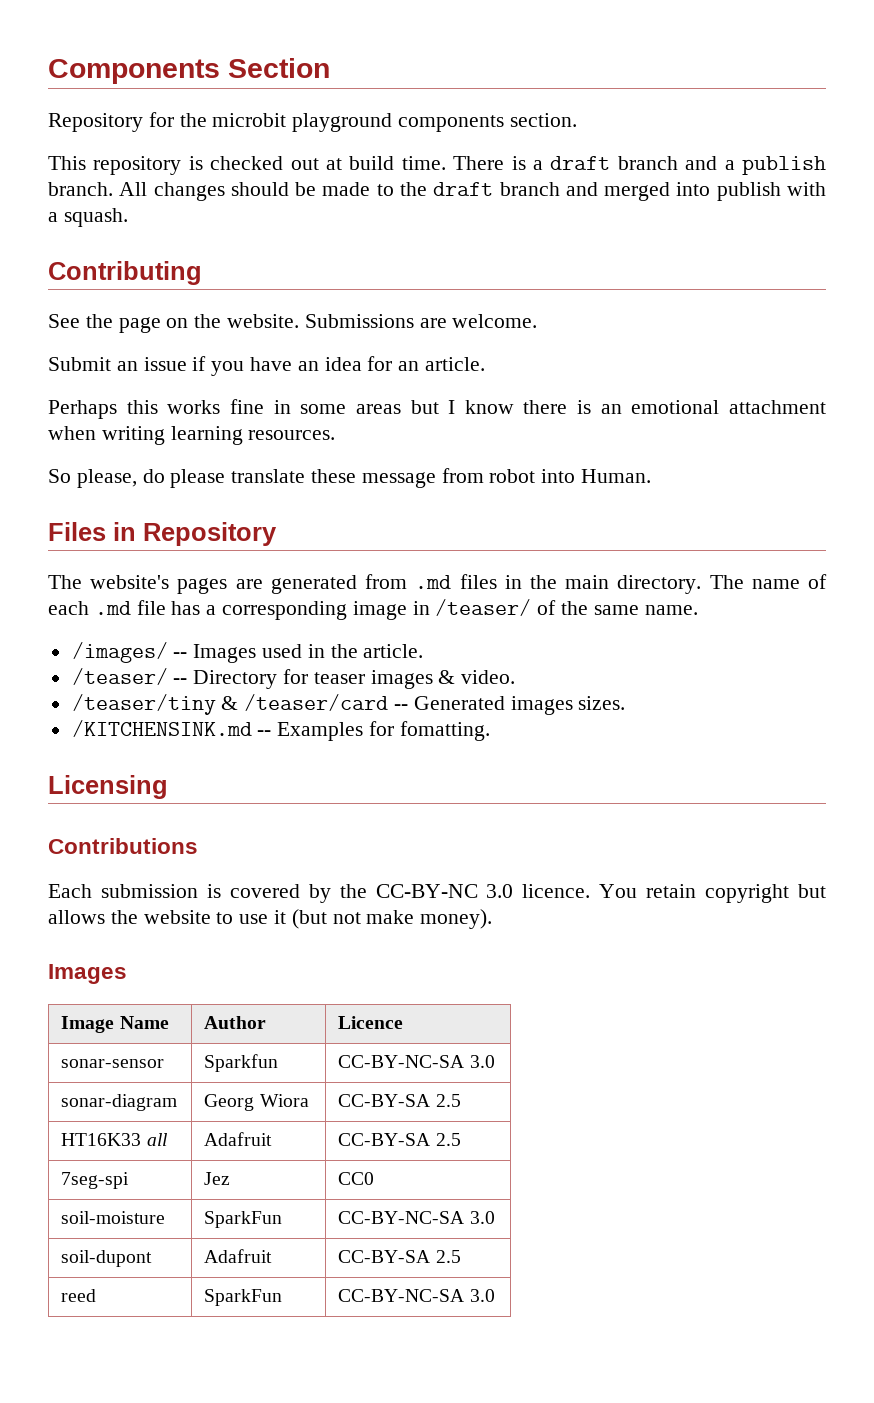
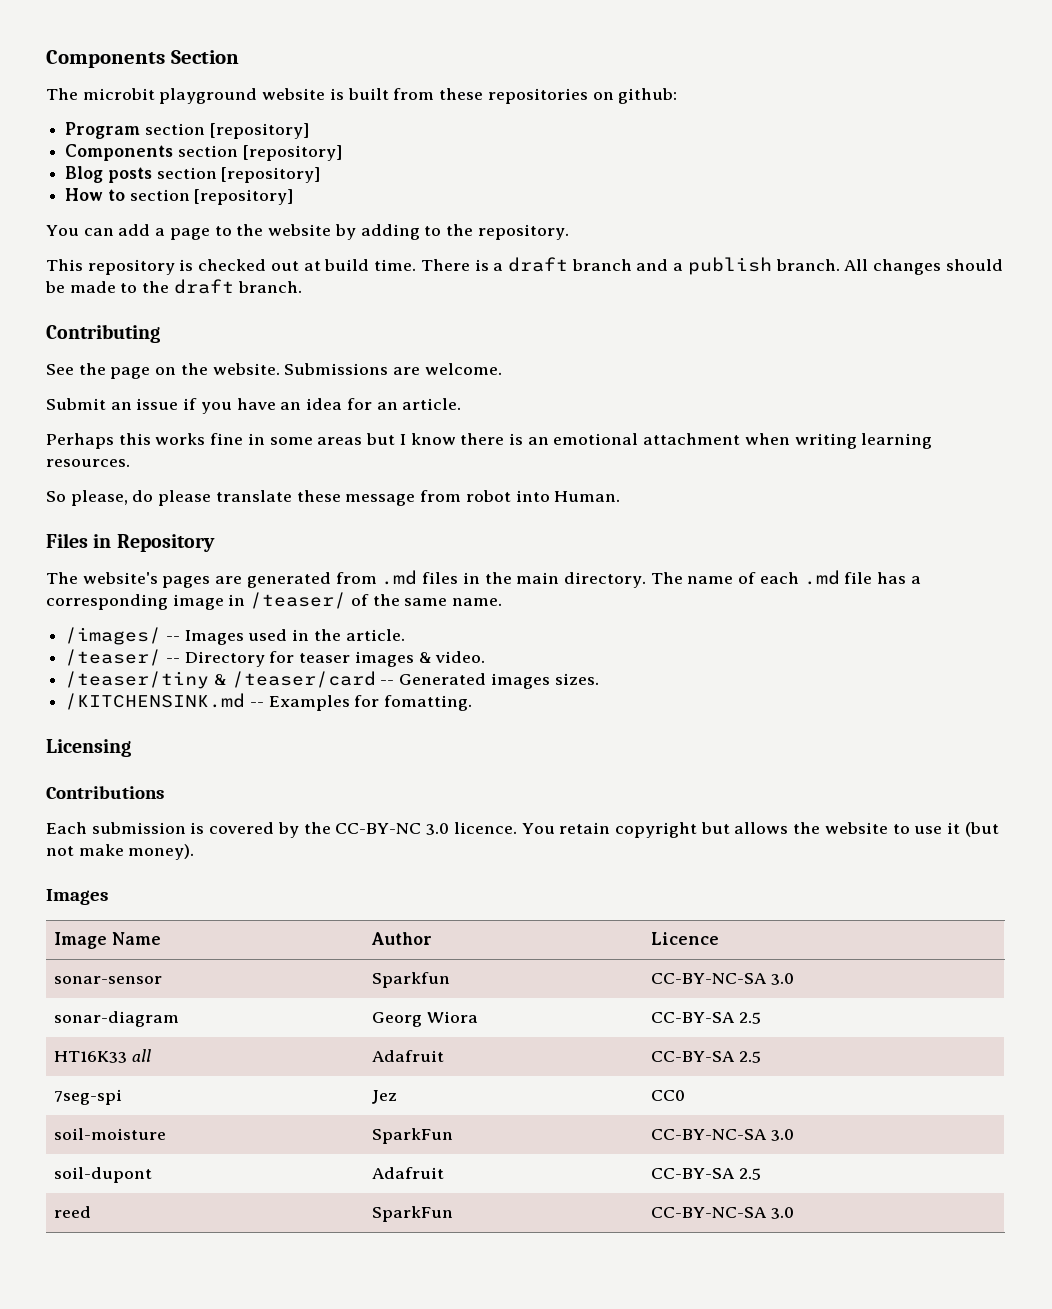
[48,112,577,132] Repository for the microbit playground components section. -> [46,88,678,104] [65,122,309,139] [65,144,342,161] [65,166,321,183] [65,188,294,205] [46,224,569,240] The microbit playground website is built from these repositories on github: // Program section [repository] // Components section [repository] // Blog posts section [repository] // How to section [repository] // You can add a page to the website by adding to the repository.
[499,182,827,201] [48,208,128,227] branch and merged into publish with a squash. -> [237,281,302,293] branch.

